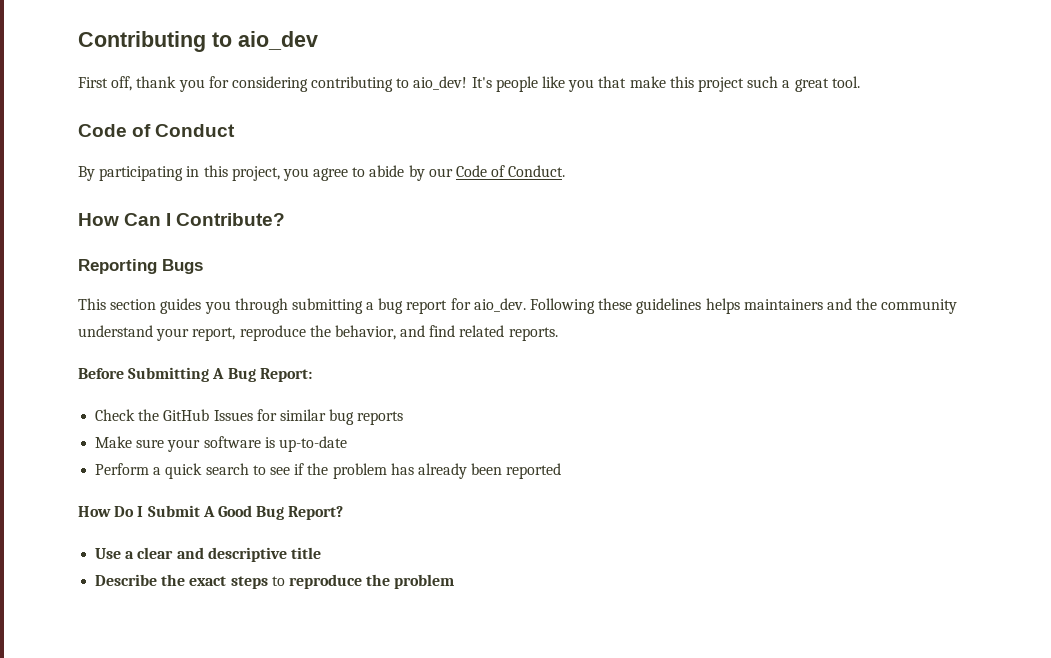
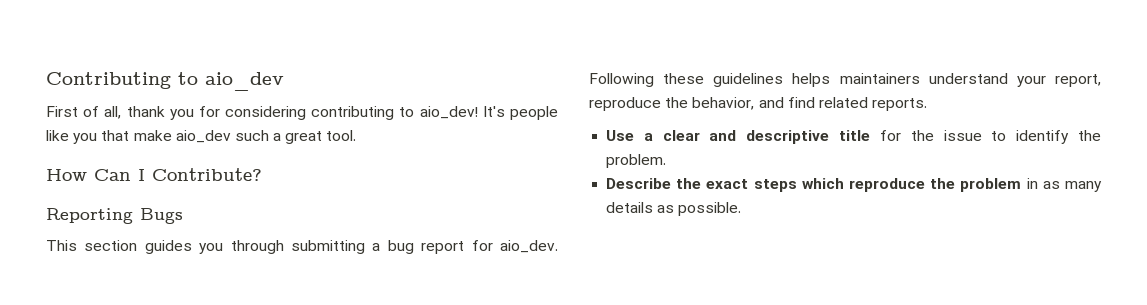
[111,76,133,91] off, -> [83,106,122,119] of all,
[669,76,744,92] this project -> [175,130,231,143] aio_dev
[78,124,236,137] [78,165,566,181] // Code of Conduct // By participating in this project, you agree to abide by our Code of Conduct. -> (357, 135) none
[826,298,958,314] and the community -> (920, 78) none
[78,367,312,382] [95,409,404,425] [95,436,347,452] [95,463,562,479] [78,505,344,520] // Before Submitting A Bug Report: // Check the GitHub Issues for similar bug reports // Make sure your software is up-to-date // Perform a quick search to see if the problem has already been reported // How Do I Submit A Good Bug Report? -> (928, 104) none
(321, 553) none -> [879,130,1101,144] [606,154,667,168] for the issue to identify the problem.
[271,576,285,586] to -> [801,178,844,189] which
(455, 581) none -> [1026,178,1102,192] [606,202,742,216] in as many details as possible.

